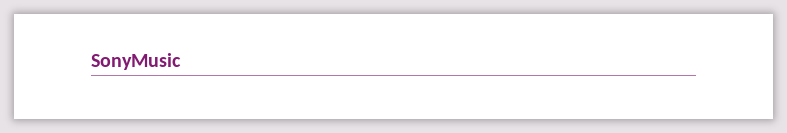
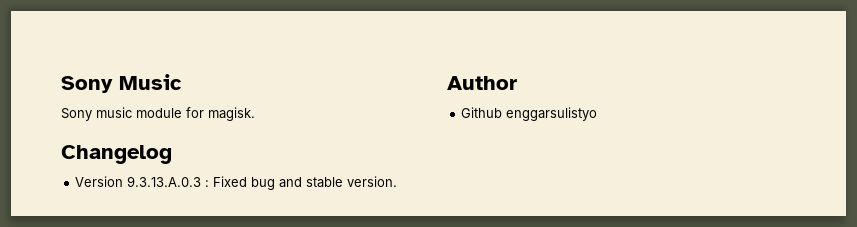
[91,53,181,70] SonyMusic -> [61,74,182,93] [61,107,255,121] [61,145,172,164] [75,176,398,190] [447,76,517,90] [461,107,598,121] Sony Music // Sony music module for magisk. // Changelog // Version 9.3.13.A.0.3 : Fixed bug and stable version. // Author // Github enggarsulistyo

